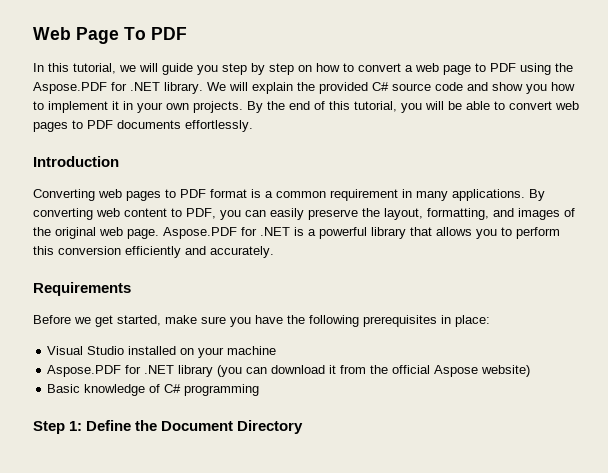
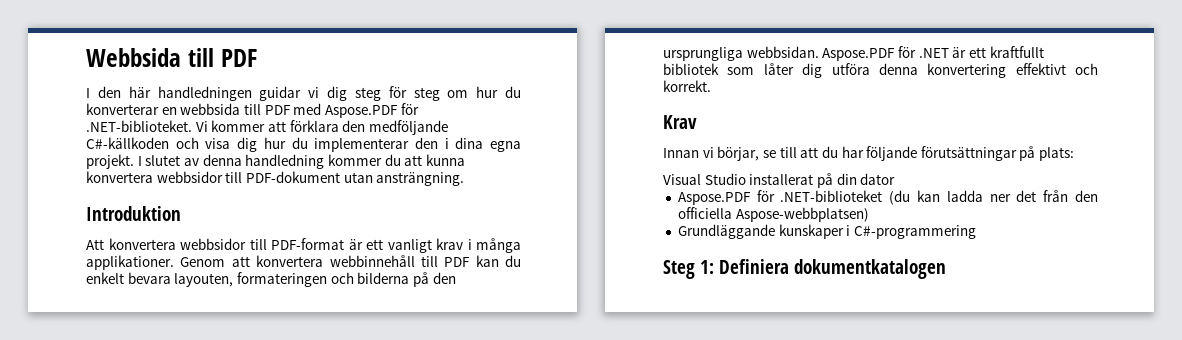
[33,27,187,44] [33,63,573,75] [33,82,575,94] [33,101,579,113] [33,120,253,132] [33,156,119,167] [33,189,545,201] [33,208,575,220] [33,227,560,239] [33,246,274,258] [33,282,131,296] [33,315,490,327] [47,346,277,358] [47,365,531,377] [47,384,260,396] [33,420,304,434] Web Page To PDF // In this tutorial, we will guide you step by step on how to convert a web page to PDF using the Aspose.PDF for .NET library. We will explain the provided C# source code and show you how to implement it in your own projects. By the end of this tutorial, you will be able to convert web pages to PDF documents effortlessly. // Introduction // Converting web pages to PDF format is a common requirement in many applications. By converting web content to PDF, you can easily preserve the layout, formatting, and images of the original web page. Aspose.PDF for .NET is a powerful library that allows you to perform this conversion efficiently and accurately. // Requirements // Before we get started, make sure you have the following prerequisites in place: // Visual Studio installed on your machine // Aspose.PDF for .NET library (you can download it from the official Aspose website) // Basic knowledge of C# programming // Step 1: Define the Document Directory -> [86,48,257,67] [86,86,521,101] [86,103,419,118] [86,120,448,135] [86,137,521,152] [86,154,465,169] [86,171,465,186] [86,206,181,221] [86,238,521,253] [86,255,521,270] [86,272,456,287] [663,46,1044,61] [663,63,1098,78] [663,80,711,92] [663,115,697,129] [663,146,1075,161] [663,173,896,188] [677,190,1098,205] [677,207,869,222] [677,224,976,239] [663,259,946,279] Webbsida till PDF // I den här handledningen guidar vi dig steg för steg om hur du konverterar en webbsida till PDF med Aspose.PDF för .NET-biblioteket. Vi kommer att förklara den medföljande C#-källkoden och visa dig hur du implementerar den i dina egna projekt. I slutet av denna handledning kommer du att kunna konvertera webbsidor till PDF-dokument utan ansträngning. // Introduktion // Att konvertera webbsidor till PDF-format är ett vanligt krav i många applikationer. Genom att konvertera webbinnehåll till PDF kan du enkelt bevara layouten, formateringen och bilderna på den ursprungliga webbsidan. Aspose.PDF för .NET är ett kraftfullt bibliotek som låter dig utföra denna konvertering effektivt och korrekt. // Krav // Innan vi börjar, se till att du har följande förutsättningar på plats: // Visual Studio installerat på din dator // Aspose.PDF för .NET-biblioteket (du kan ladda ner det från den officiella Aspose-webbplatsen) // Grundläggande kunskaper i C#-programmering // Steg 1: Definiera dokumentkatalogen

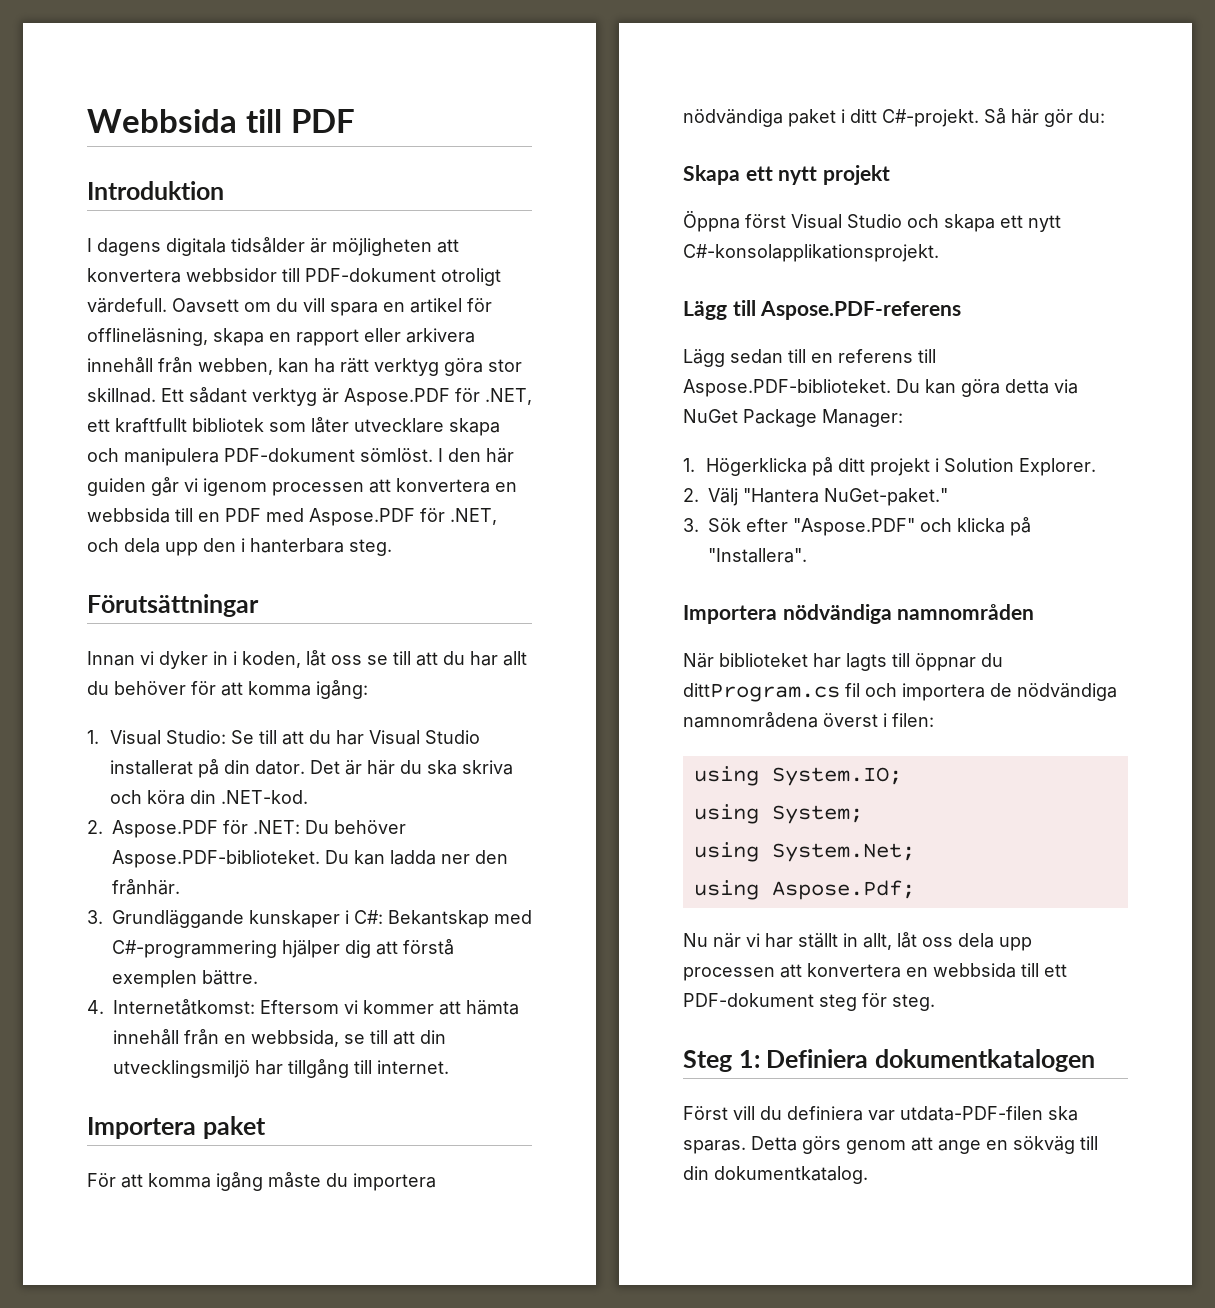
[86,86,521,101] [86,103,419,118] [86,120,448,135] [86,137,521,152] [86,154,465,169] [86,171,465,186] [86,206,181,221] [86,238,521,253] [86,255,521,270] [86,272,456,287] [663,46,967,61] // I den här handledningen guidar vi dig steg för steg om hur du konverterar en webbsida till PDF med Aspose.PDF för .NET-biblioteket. Vi kommer att förklara den medföljande C#-källkoden och visa dig hur du implementerar den i dina egna projekt. I slutet av denna handledning kommer du att kunna konvertera webbsidor till PDF-dokument utan ansträngning. // Introduktion // Att konvertera webbsidor till PDF-format är ett vanligt krav i många applikationer. Genom att konvertera webbinnehåll till PDF kan du enkelt bevara layouten, formateringen och bilderna på den ursprungliga webbsidan. Aspose.PDF för .NET är -> [87,181,224,200] [87,237,459,256] [87,268,501,286] [87,298,492,316] [87,328,475,346] [87,357,522,376] [87,387,532,406] // Introduktion // I dagens digitala tidsålder är möjligheten att konvertera webbsidor till PDF-dokument otroligt värdefull. Oavsett om du vill spara en artikel för offlineläsning, skapa en rapport eller arkivera innehåll från webben, kan ha rätt verktyg göra stor skillnad. Ett sådant verktyg är Aspose.PDF för .NET,
[802,63,1098,78] [663,80,711,92] [663,115,697,129] [663,146,760,161] dig utföra denna konvertering effektivt och korrekt. // Krav // Innan vi börjar, -> [354,418,500,436] [87,448,514,466] [87,477,517,496] [87,508,497,526] [87,538,392,556] [87,594,259,617] [87,650,362,669] utvecklare skapa och manipulera PDF-dokument sömlöst. I den här guiden går vi igenom processen att konvertera en webbsida till en PDF med Aspose.PDF för .NET, och dela upp den i hanterbara steg. // Förutsättningar // Innan vi dyker in i koden, låt oss
[866,146,1075,161] följande förutsättningar på plats: // -> [503,651,527,666] [87,680,368,699] [87,730,364,745] allt du behöver för att komma igång: // 1. Visual Studio: Se till att du har
[860,173,896,185] [677,190,1098,205] [677,207,869,222] [677,224,976,239] [663,259,946,279] dator // Aspose.PDF för .NET-biblioteket (du kan ladda ner det från den officiella Aspose-webbplatsen) // Grundläggande kunskaper i C#-programmering // Steg 1: Definiera dokumentkatalogen -> [254,760,513,775] [109,790,308,805] [87,820,406,838] [112,850,508,868] [112,879,180,895] [87,910,532,928] [112,939,454,958] [112,970,258,988] [87,999,519,1015] [113,1029,446,1047] [113,1059,449,1078] [87,1116,266,1139] [87,1172,436,1191] [683,108,1105,127] [683,165,891,185] [683,210,1061,232] [683,244,939,262] [683,300,962,320] [683,349,936,367] [683,379,1078,397] [683,409,903,427] [683,457,1096,476] [683,488,948,506] [683,517,1031,536] [708,548,807,563] [683,604,1035,624] [683,653,1003,671] [683,683,1117,702] [683,712,934,728] [693,766,902,786] [693,804,863,824] [693,842,915,862] [693,880,915,900] [683,932,1032,951] [683,963,1067,981] [683,993,935,1011] [683,1049,1095,1072] [683,1106,1078,1121] [683,1136,1098,1154] [683,1166,868,1184] dator. Det är här du ska skriva och köra din .NET-kod. // 2. Aspose.PDF för .NET: Du behöver Aspose.PDF-biblioteket. Du kan ladda ner den frånhär. // 3. Grundläggande kunskaper i C#: Bekantskap med C#-programmering hjälper dig att förstå exemplen bättre. // 4. Internetåtkomst: Eftersom vi kommer att hämta innehåll från en webbsida, se till att din utvecklingsmiljö har tillgång till internet. // Importera paket // För att komma igång måste du importera nödvändiga paket i ditt C#-projekt. Så här gör du: // Skapa ett nytt projekt // Öppna först Visual Studio och skapa ett nytt C#-konsolapplikationsprojekt. // Lägg till Aspose.PDF-referens // Lägg sedan till en referens till Aspose.PDF-biblioteket. Du kan göra detta via NuGet Package Manager: // 1. Högerklicka på ditt projekt i Solution Explorer. // 2. Välj "Hantera NuGet-paket." // 3. Sök efter "Aspose.PDF" och klicka på "Installera". // Importera nödvändiga namnområden // När biblioteket har lagts till öppnar du dittProgram.cs fil och importera de nödvändiga namnområdena överst i filen: // using System.IO; // using System; // using System.Net; // using Aspose.Pdf; // Nu när vi har ställt in allt, låt oss dela upp processen att konvertera en webbsida till ett PDF-dokument steg för steg. // Steg 1: Definiera dokumentkatalogen // Först vill du definiera var utdata-PDF-filen ska sparas. Detta görs genom att ange en sökväg till din dokumentkatalog.

